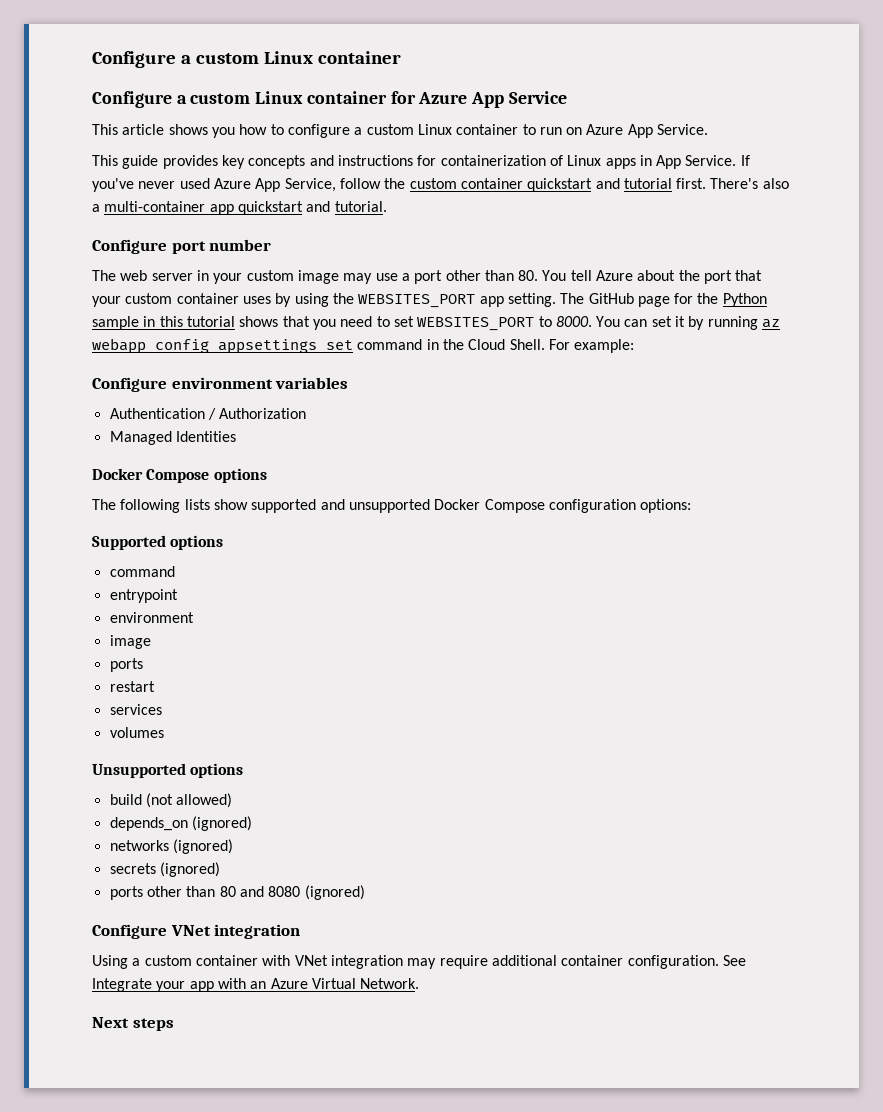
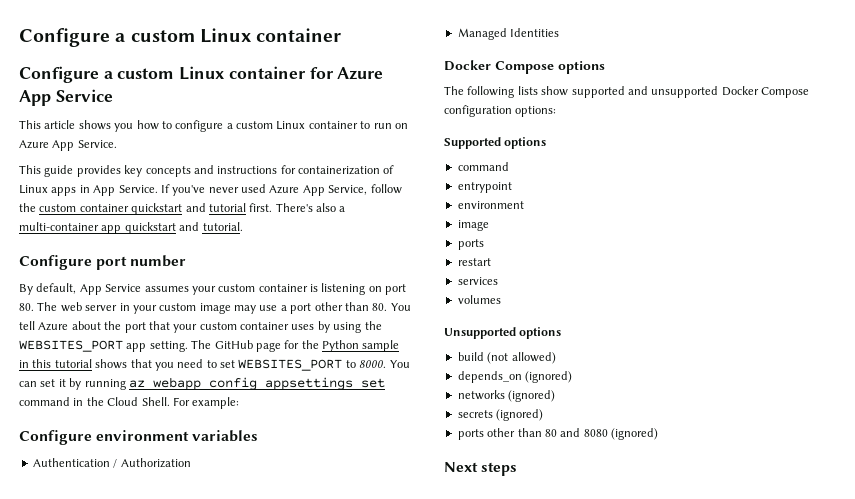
(272, 245) none -> [19,283,407,295] [19,303,34,311] By default, App Service assumes your custom container is listening on port 80.
[92,924,301,939] [92,955,746,969] [92,978,420,992] // Configure VNet integration // Using a custom container with VNet integration may require additional container configuration. See Integrate your app with an Azure Virtual Network. -> (658, 434) none

